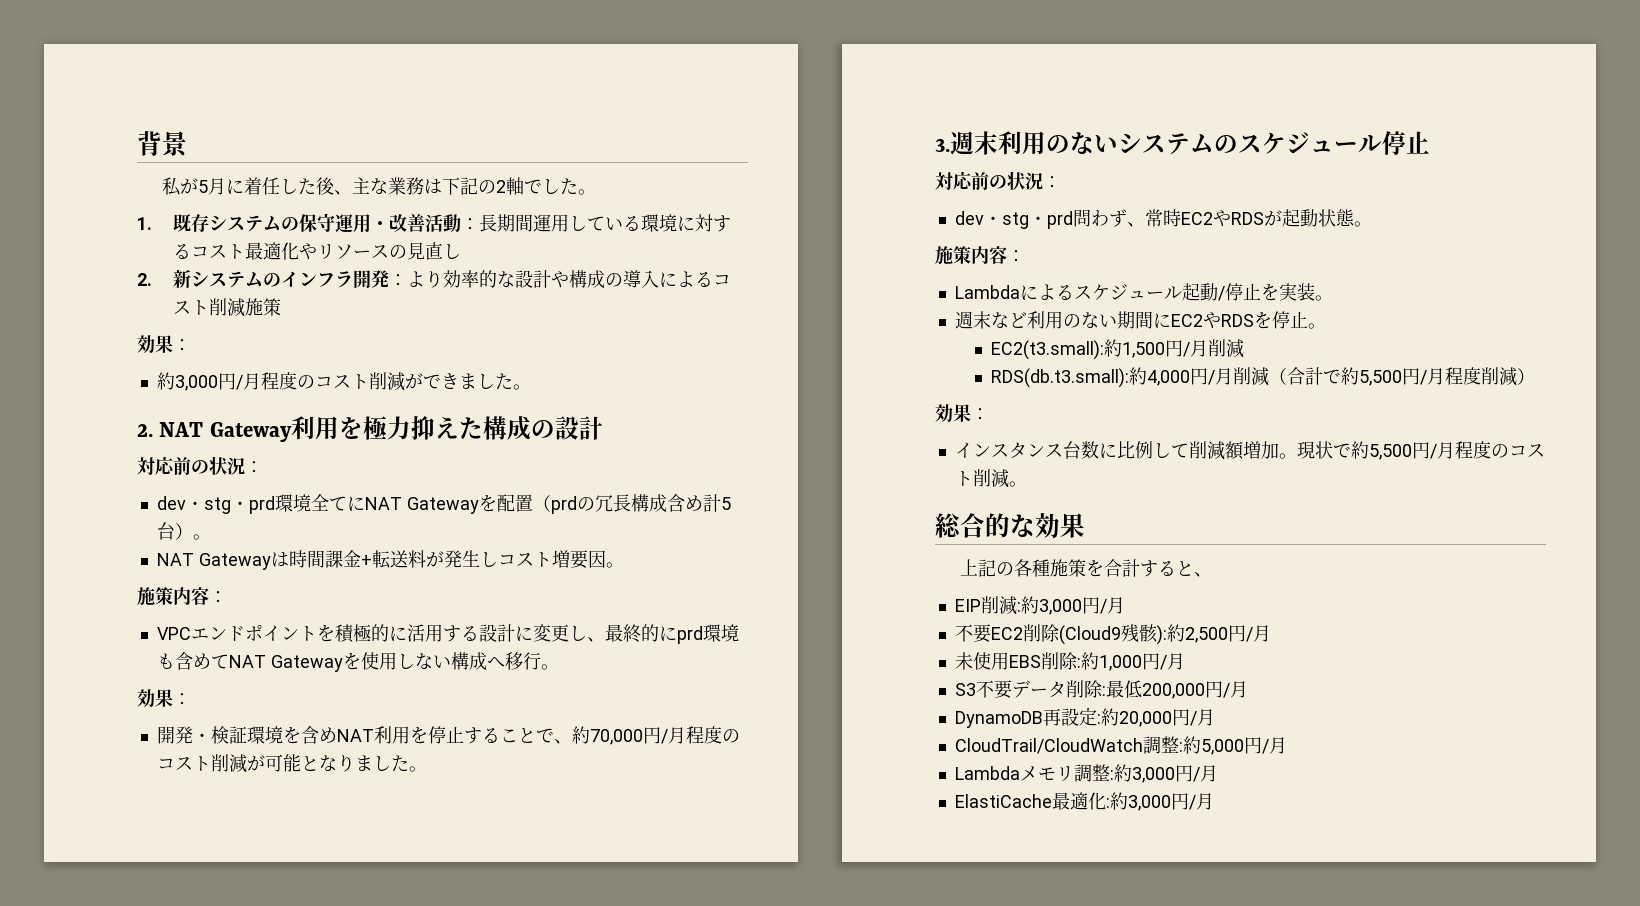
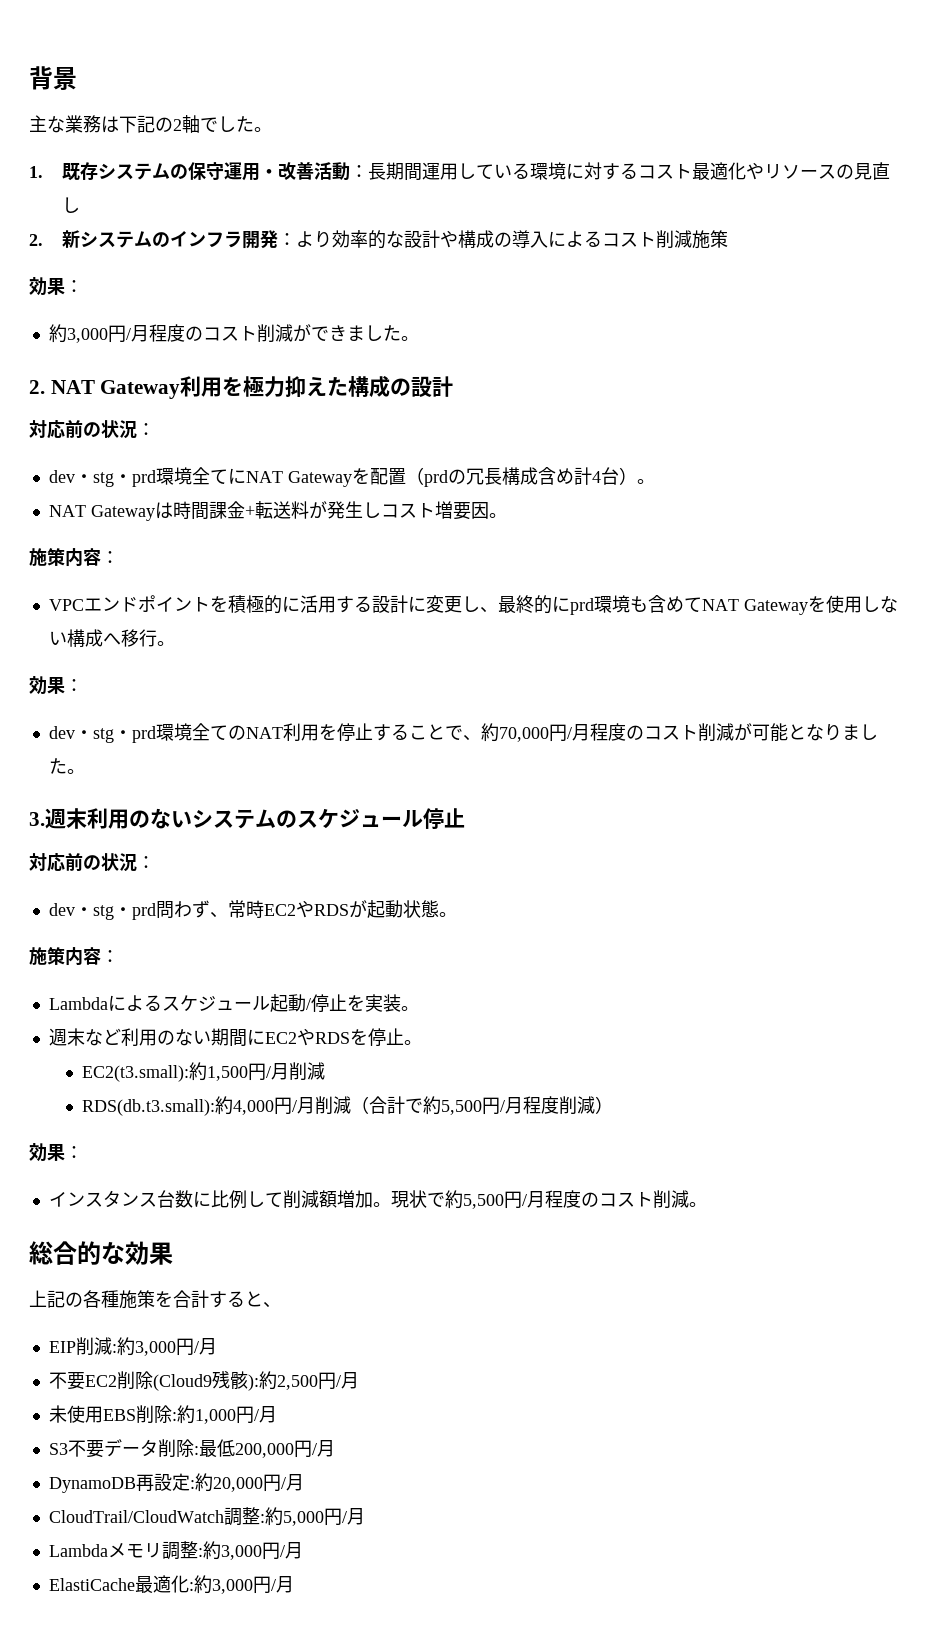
[161,177,352,196] 私が5月に着任した後、 -> (77, 78) none
[720,497,731,510] 5 -> [591,471,601,483] 4
[156,726,337,744] 開発・検証環境を含め -> [48,723,246,743] dev・stg・prd環境全ての

